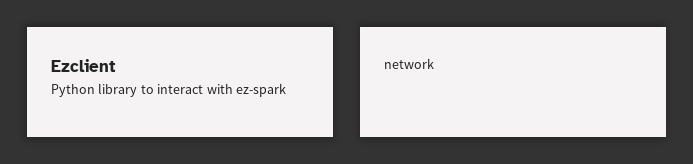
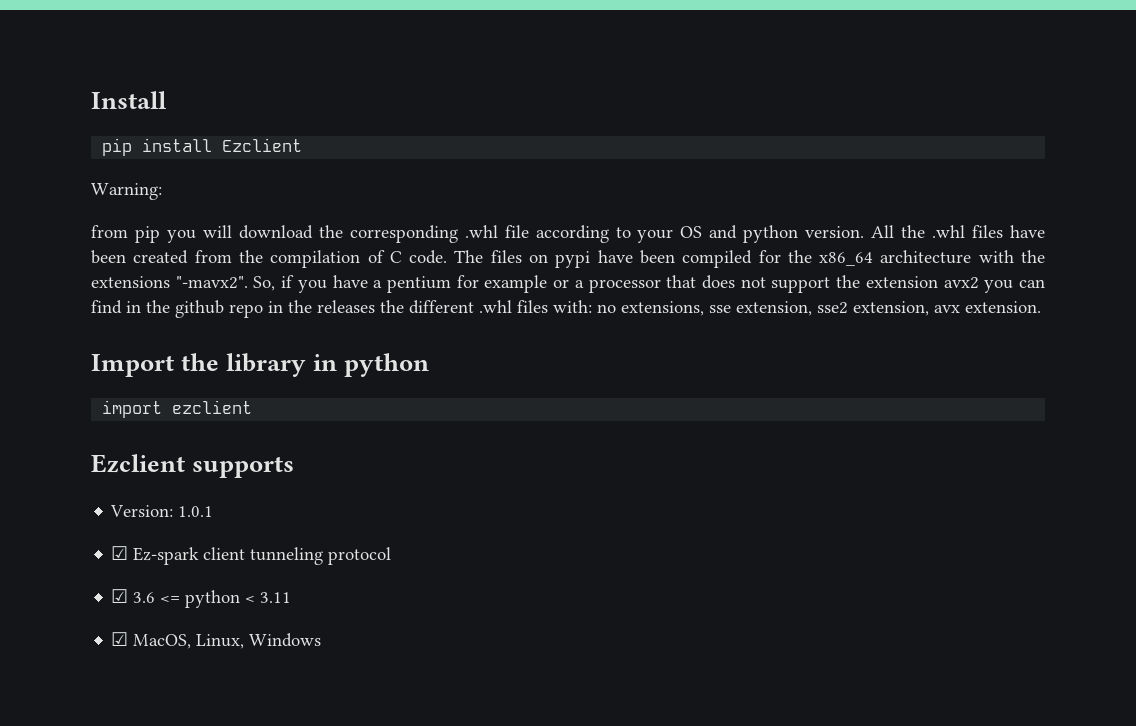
[51,59,116,72] [51,83,286,97] [384,58,434,69] Ezclient // Python library to interact with ez-spark network -> [91,91,167,109] [102,138,303,156] [91,183,162,200] [91,225,1046,243] [91,250,1045,268] [91,275,1045,293] [91,300,1041,318] [91,353,430,377] [102,400,253,418] [91,454,295,478] [110,505,214,517] [111,546,392,565] [111,589,292,608] [111,632,322,649] Install // pip install Ezclient // Warning: // from pip you will download the corresponding .whl file according to your OS and python version. All the .whl files have been created from the compilation of C code. The files on pypi have been compiled for the x86_64 architecture with the extensions "-mavx2". So, if you have a pentium for example or a processor that does not support the extension avx2 you can find in the github repo in the releases the different .whl files with: no extensions, sse extension, sse2 extension, avx extension. // Import the library in python // import ezclient // Ezclient supports // Version: 1.0.1 // ☑ Ez-spark client tunneling protocol // ☑ 3.6 <= python < 3.11 // ☑ MacOS, Linux, Windows

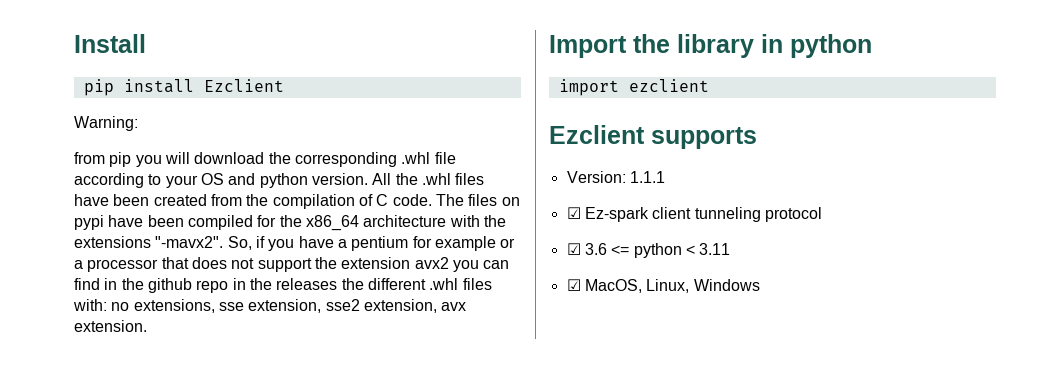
[178,506,214,517] 1.0.1 -> [629,171,665,183] 1.1.1

